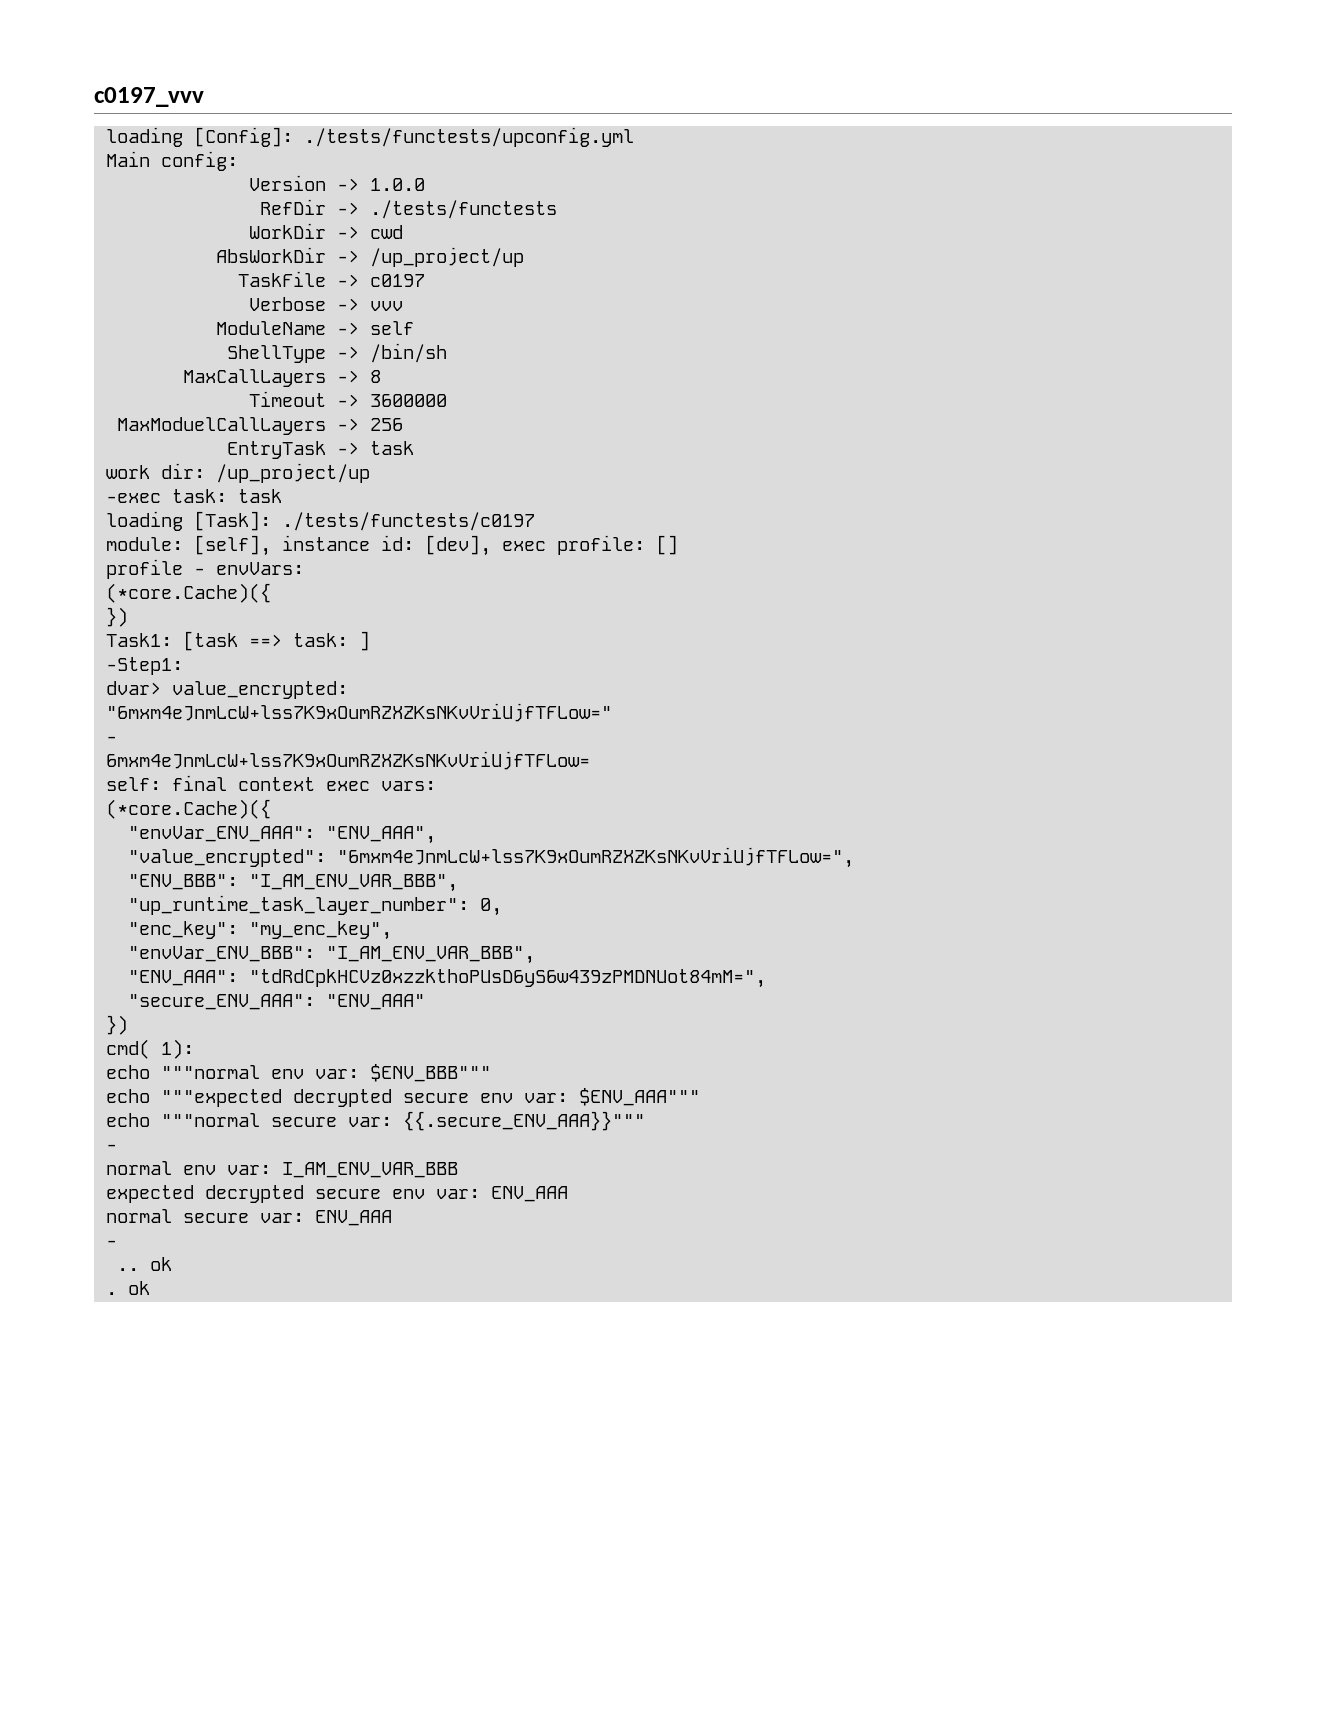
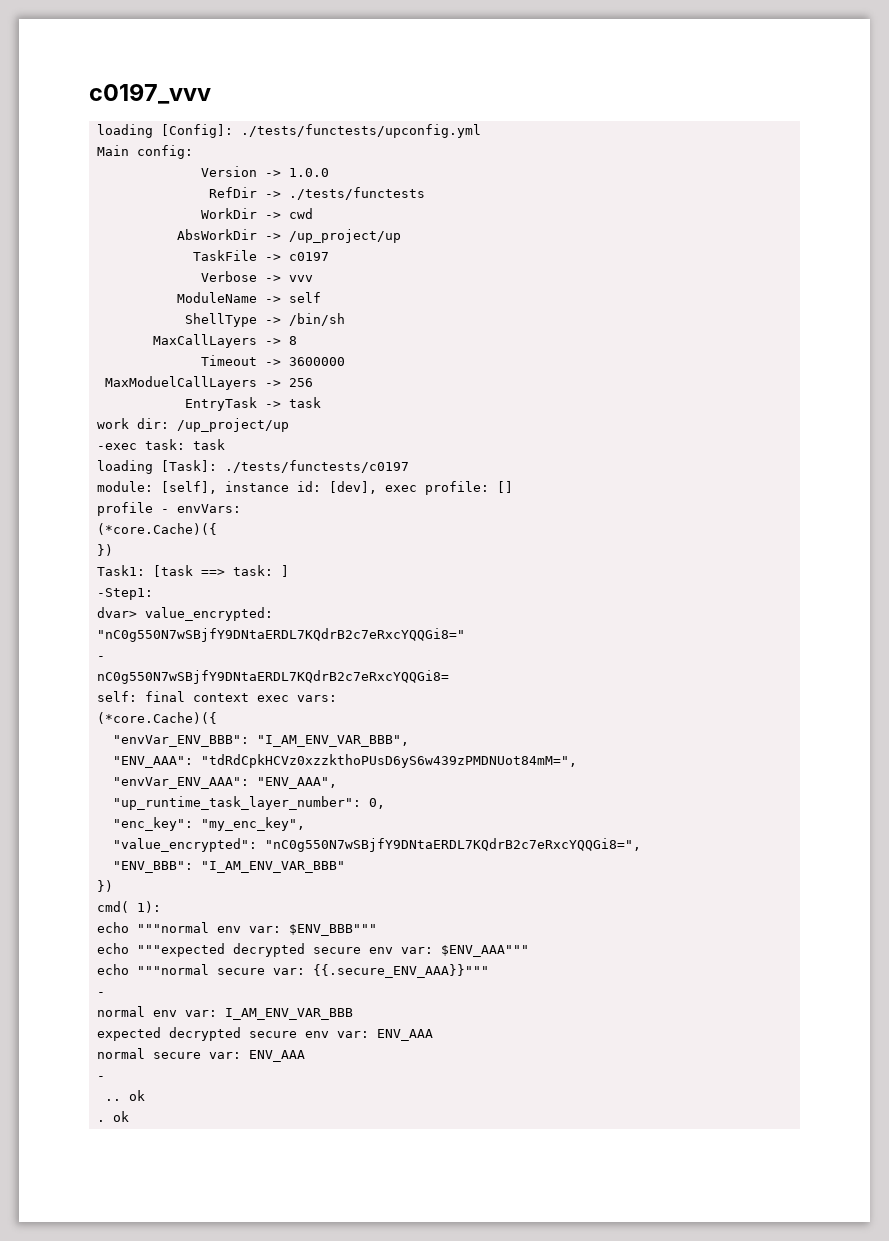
[106,703,612,722] [106,736,117,743] [106,751,590,770] "6mxm4eJnmLcW+lss7K9xOumRZXZKsNKvVriUjfTFLow=" // - // 6mxm4eJnmLcW+lss7K9xOumRZXZKsNKvVriUjfTFLow= -> [96,628,465,642] [96,656,105,660] [96,670,449,684] "nC0g550N7wSBjfY9DNtaERDL7KQdrB2c7eRxcYQQGi8=" // - // nC0g550N7wSBjfY9DNtaERDL7KQdrB2c7eRxcYQQGi8=
[128,826,436,844] [128,847,854,868] [128,874,458,892] [128,895,502,916] [128,921,392,940] [128,946,535,964] [128,969,766,988] [128,994,425,1010] "envVar_ENV_AAA": "ENV_AAA", // "value_encrypted": "6mxm4eJnmLcW+lss7K9xOumRZXZKsNKvVriUjfTFLow=", // "ENV_BBB": "I_AM_ENV_VAR_BBB", // "up_runtime_task_layer_number": 0, // "enc_key": "my_enc_key", // "envVar_ENV_BBB": "I_AM_ENV_VAR_BBB", // "ENV_AAA": "tdRdCpkHCVz0xzzkthoPUsD6yS6w439zPMDNUot84mM=", // "secure_ENV_AAA": "ENV_AAA" -> [112,735,409,747] [112,754,577,768] [112,777,337,789] [112,796,385,810] [112,817,305,831] [112,838,641,852] [112,861,345,873] "envVar_ENV_BBB": "I_AM_ENV_VAR_BBB", // "ENV_AAA": "tdRdCpkHCVz0xzzkthoPUsD6yS6w439zPMDNUot84mM=", // "envVar_ENV_AAA": "ENV_AAA", // "up_runtime_task_layer_number": 0, // "enc_key": "my_enc_key", // "value_encrypted": "nC0g550N7wSBjfY9DNtaERDL7KQdrB2c7eRxcYQQGi8=", // "ENV_BBB": "I_AM_ENV_VAR_BBB"

